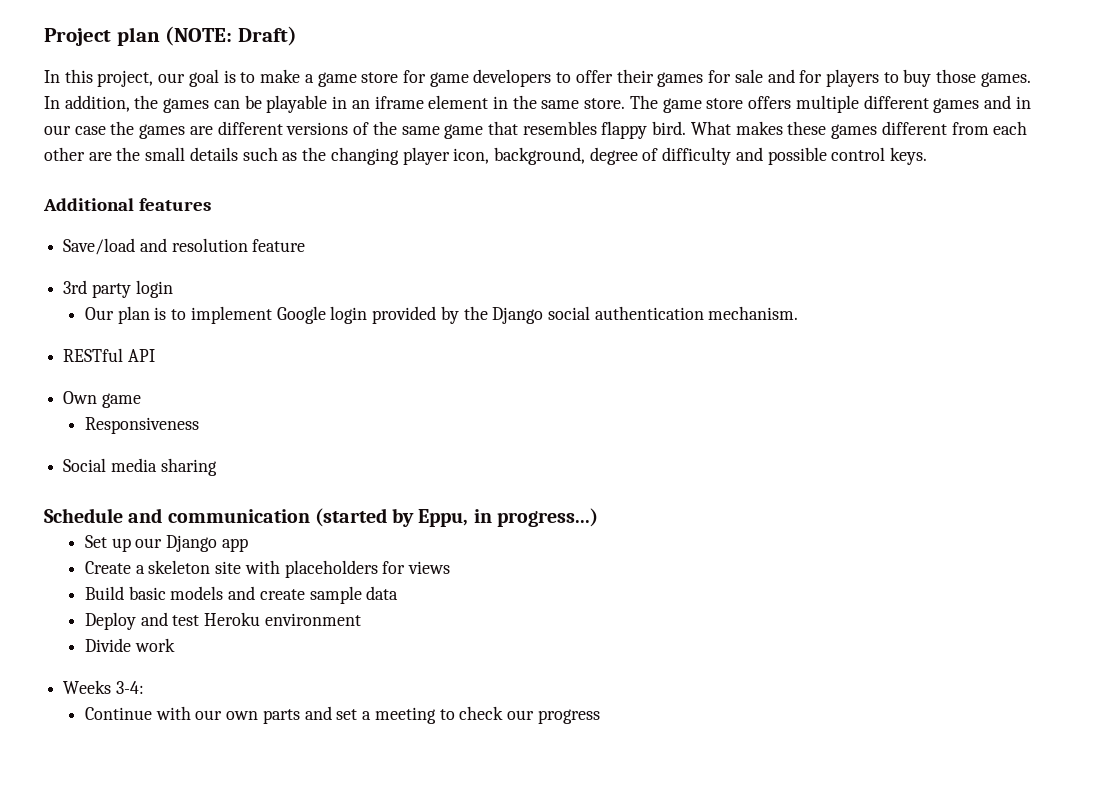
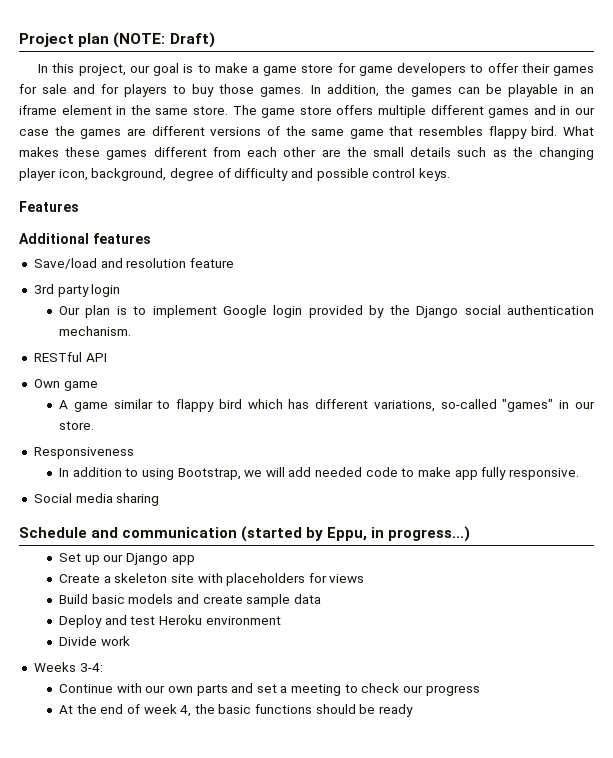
(928, 156) none -> [19,201,79,212] // Features
[84,417,199,434] Responsiveness -> [58,399,595,412] [58,421,94,430] [33,447,134,459] [58,467,579,480] A game similar to flappy bird which has different variations, so-called "games" in our store. // Responsiveness // In addition to using Bootstrap, we will add needed code to make app fully responsive.
(600, 716) none -> [58,704,414,717] // At the end of week 4, the basic functions should be ready

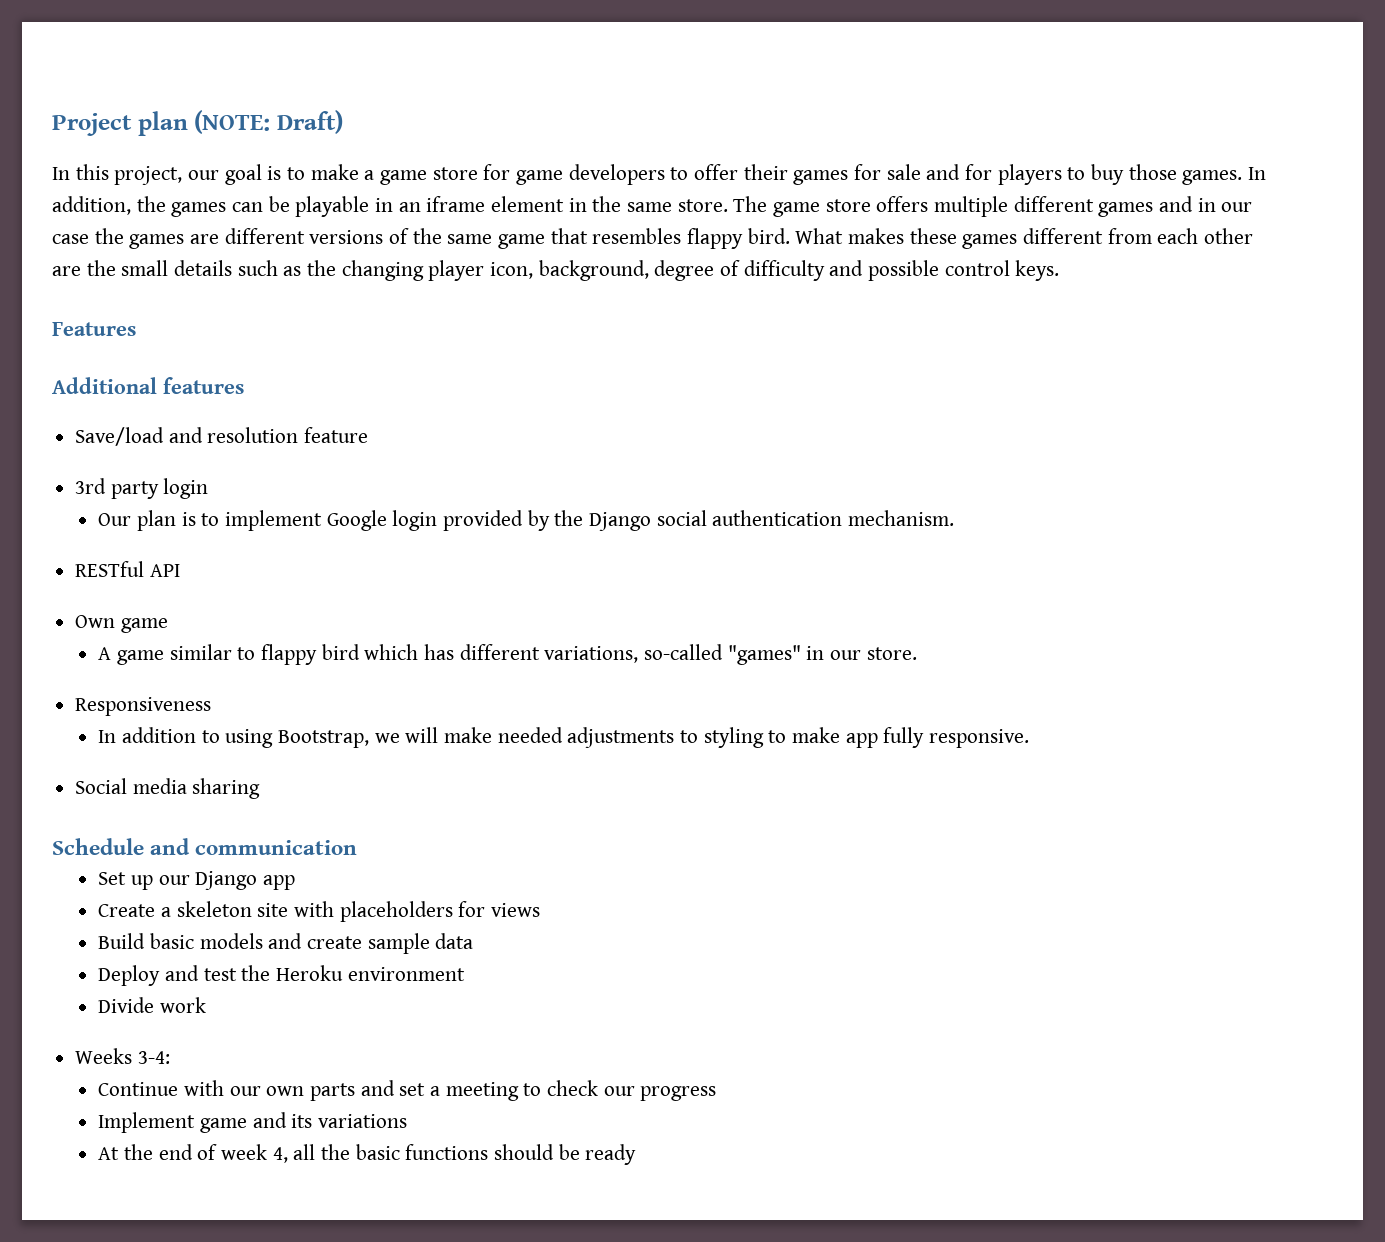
[288,467,398,477] add needed code -> [444,727,764,748] make needed adjustments to styling
[241,526,471,542] (started by Eppu, in progress...) -> (358, 847) none
(156, 620) none -> [241,965,271,981] the
(480, 690) none -> [98,1112,407,1133] // Implement game and its variations
(192, 711) none -> [293,1144,316,1160] all

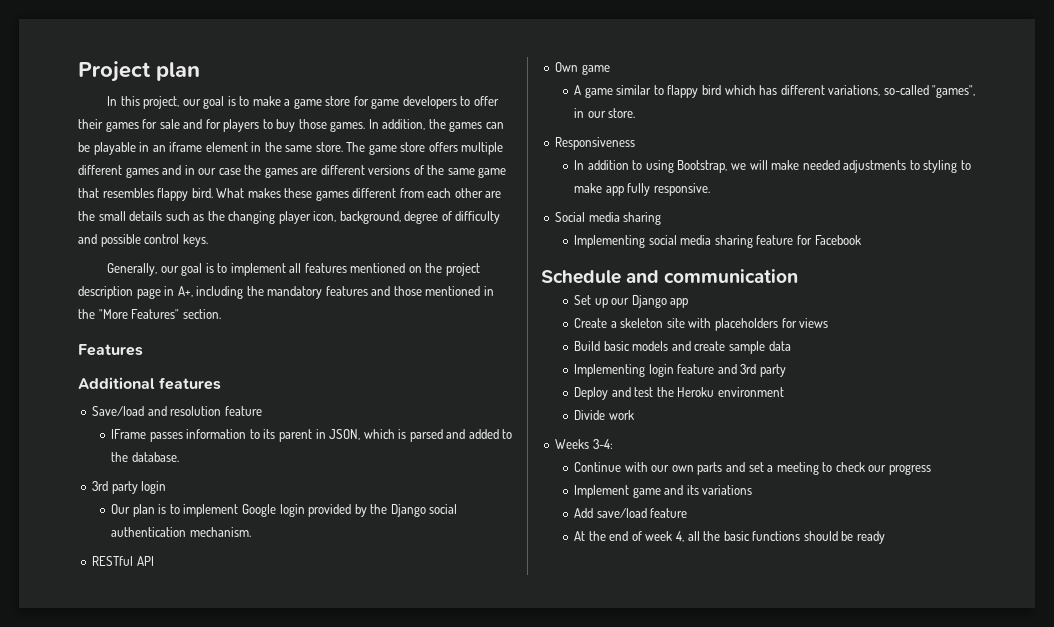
[194,110,343,134] (NOTE: Draft) -> (200, 71) none
(1060, 270) none -> [107,263,480,276] [78,286,494,299] [78,309,221,319] // Generally, our goal is to implement all features mentioned on the project description page in A+, including the mandatory features and those mentioned in the "More Features" section.
(369, 435) none -> [111,429,513,442] [111,452,179,462] // IFrame passes information to its parent in JSON, which is parsed and added to the database.
[727,645,801,665] "games" -> [932,85,976,98] "games",
(261, 788) none -> [574,235,862,248] // Implementing social media sharing feature for Facebook
(474, 941) none -> [574,364,786,377] // Implementing login feature and 3rd party
(407, 1121) none -> [574,508,688,518] // Add save/load feature

